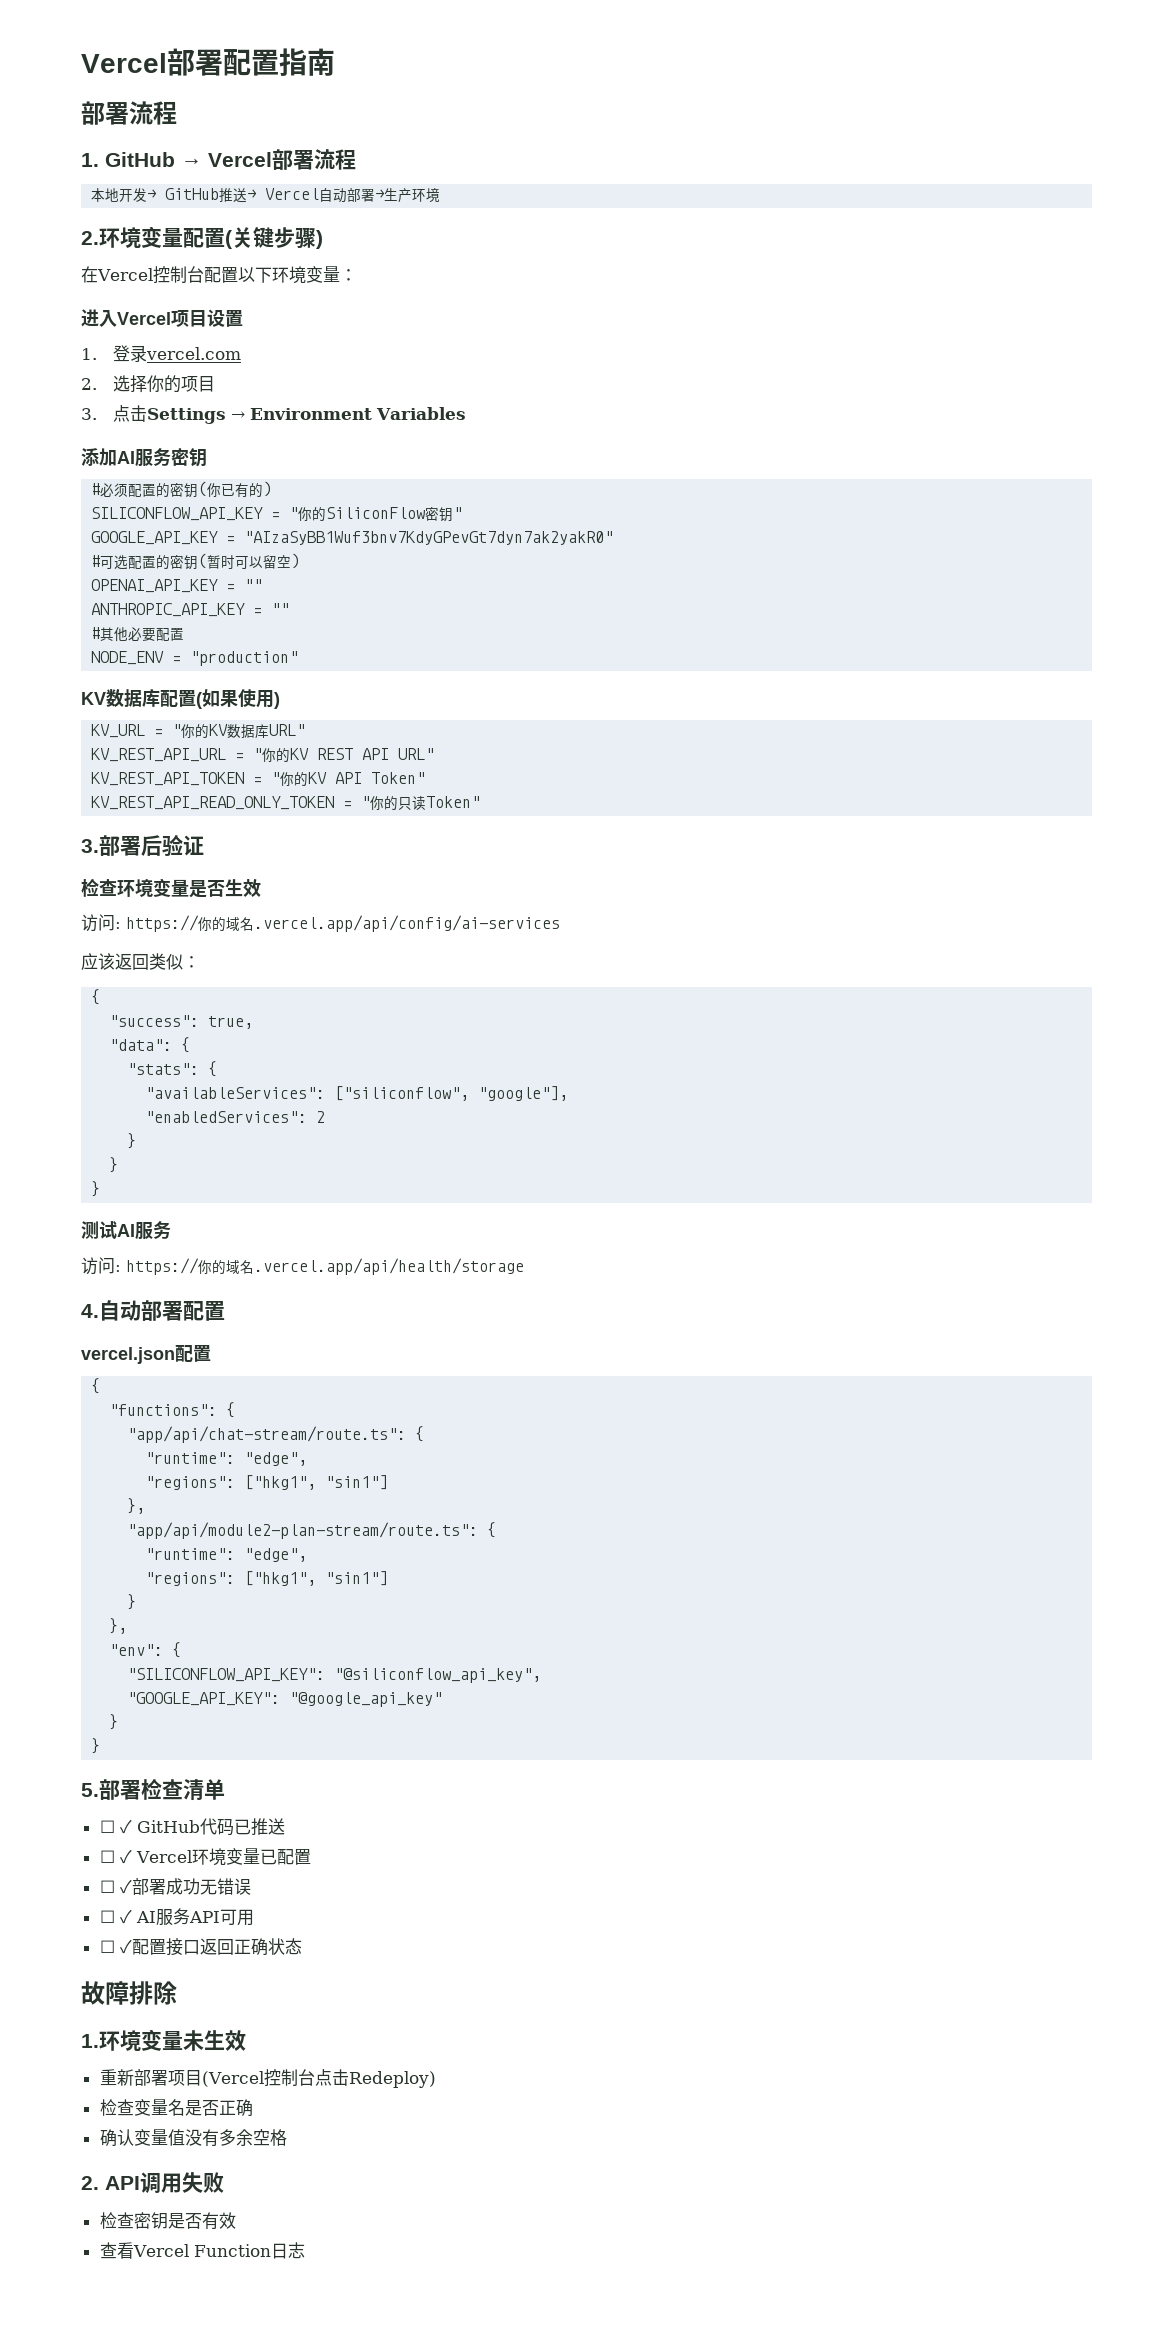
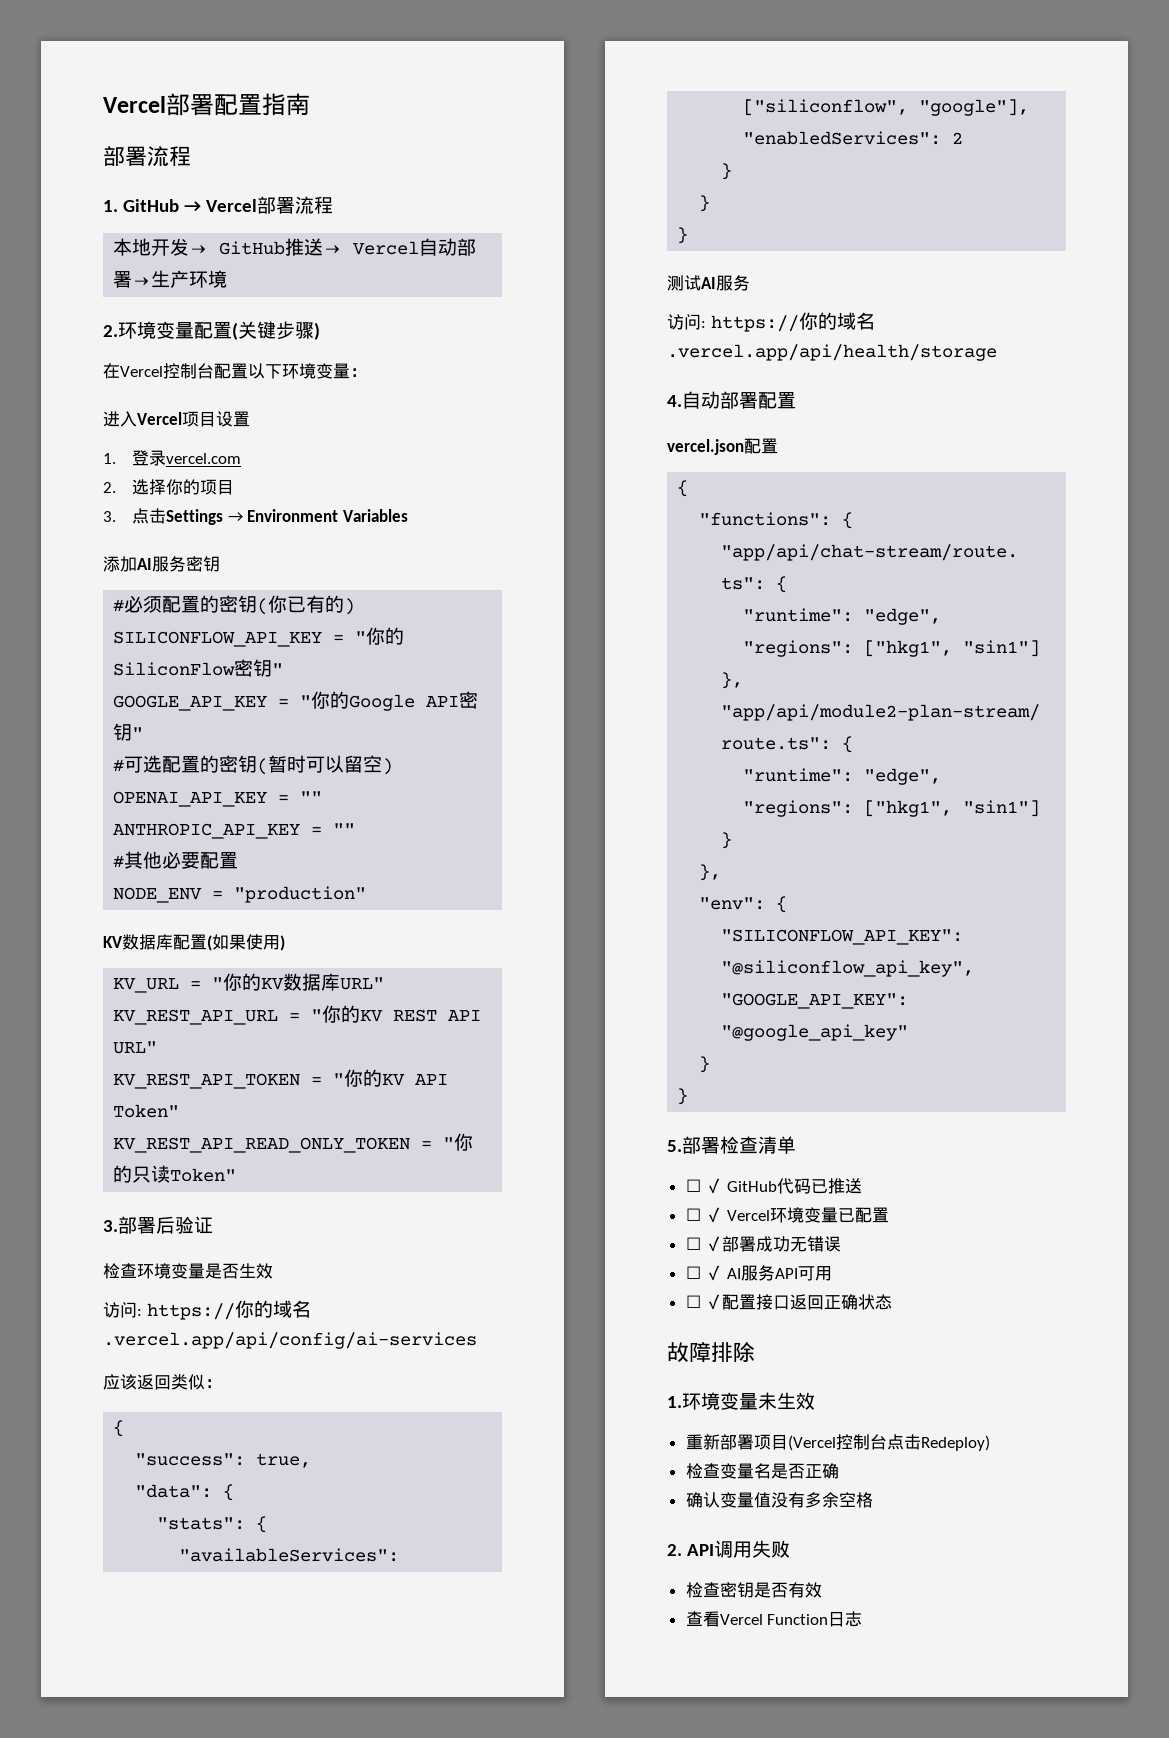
[244,531,614,545] "AIzaSyBB1Wuf3bnv7KdyGPevGt7dyn7ak2yakR0" -> [300,691,479,711] [113,723,144,741] "你的Google API密钥"

